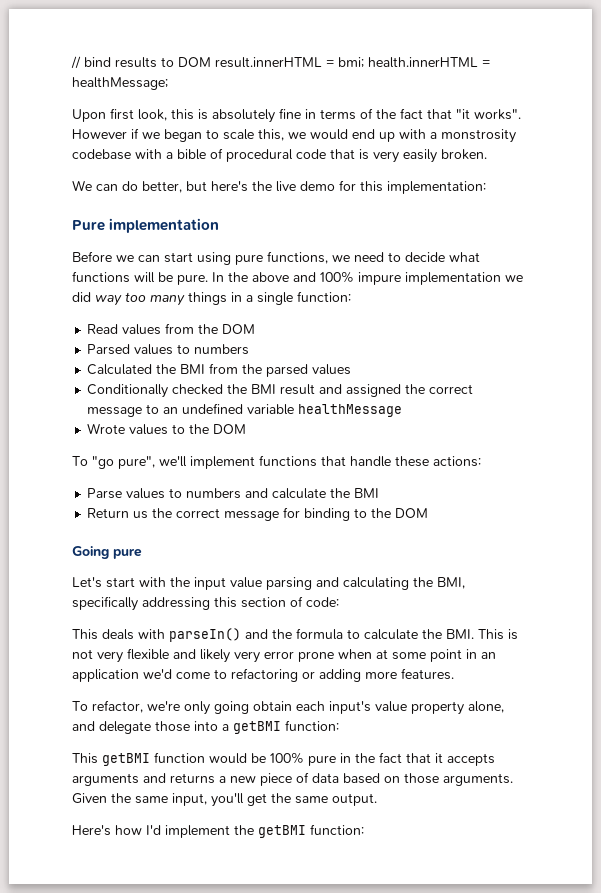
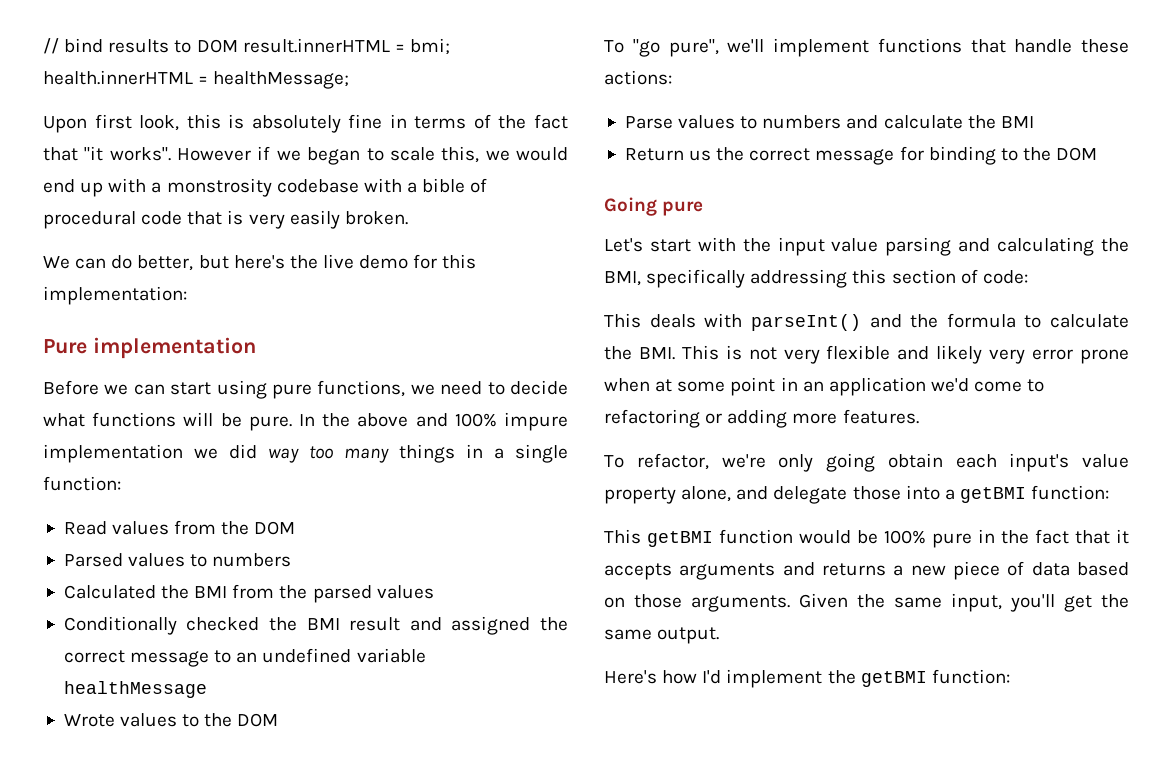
[169,628,241,642] parseIn() -> [750,314,861,331] parseInt()

